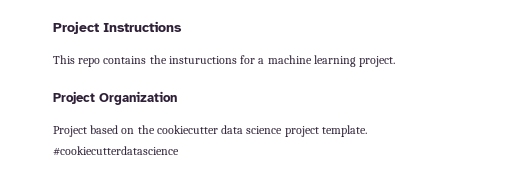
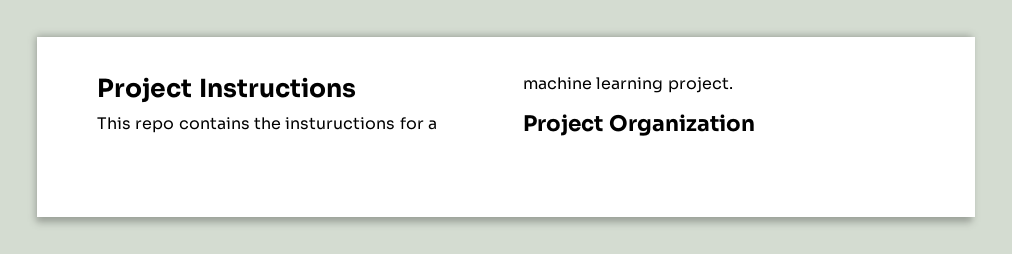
[53,125,367,137] [53,146,179,156] // Project based on the cookiecutter data science project template. #cookiecutterdatascience -> (755, 125) none

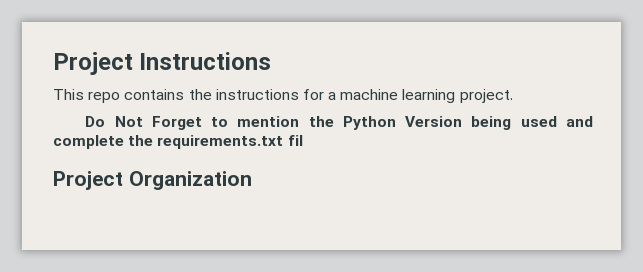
[285,117,396,130] instuructions -> [215,89,299,100] instructions
(733, 85) none -> [85,116,593,130] [53,135,303,149] // Do Not Forget to mention the Python Version being used and complete the requirements.txt fil

